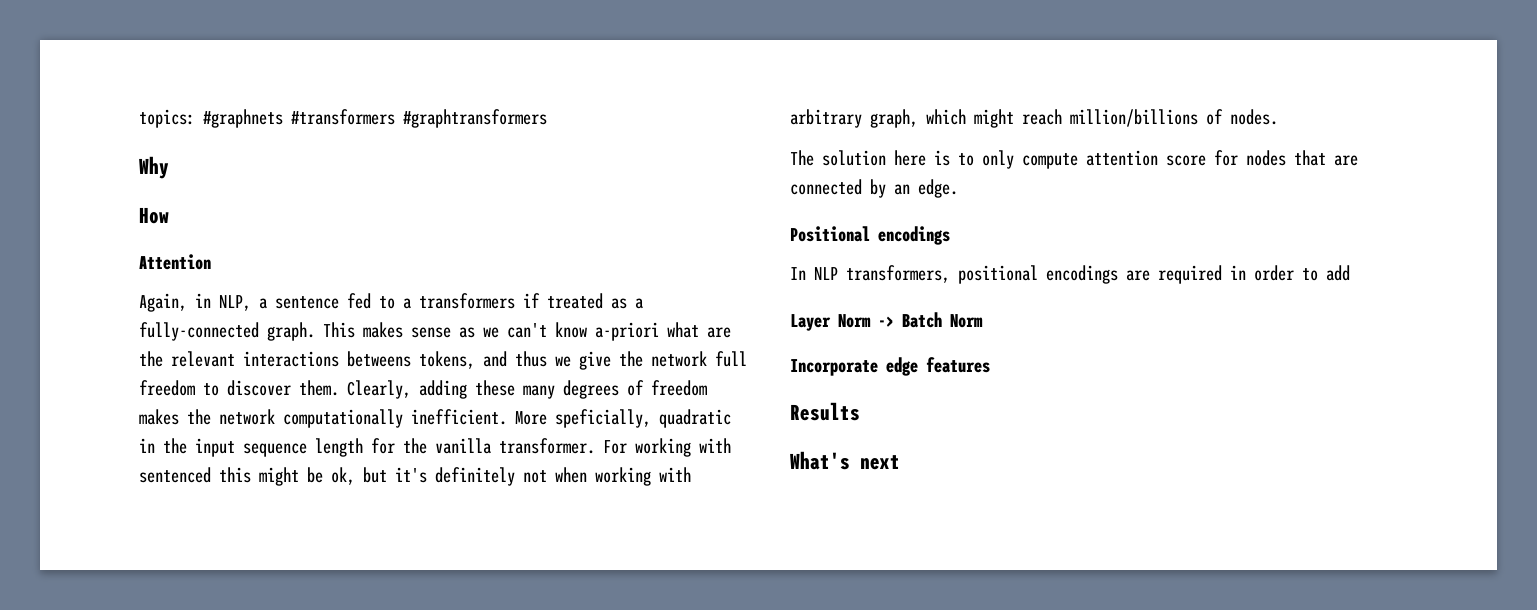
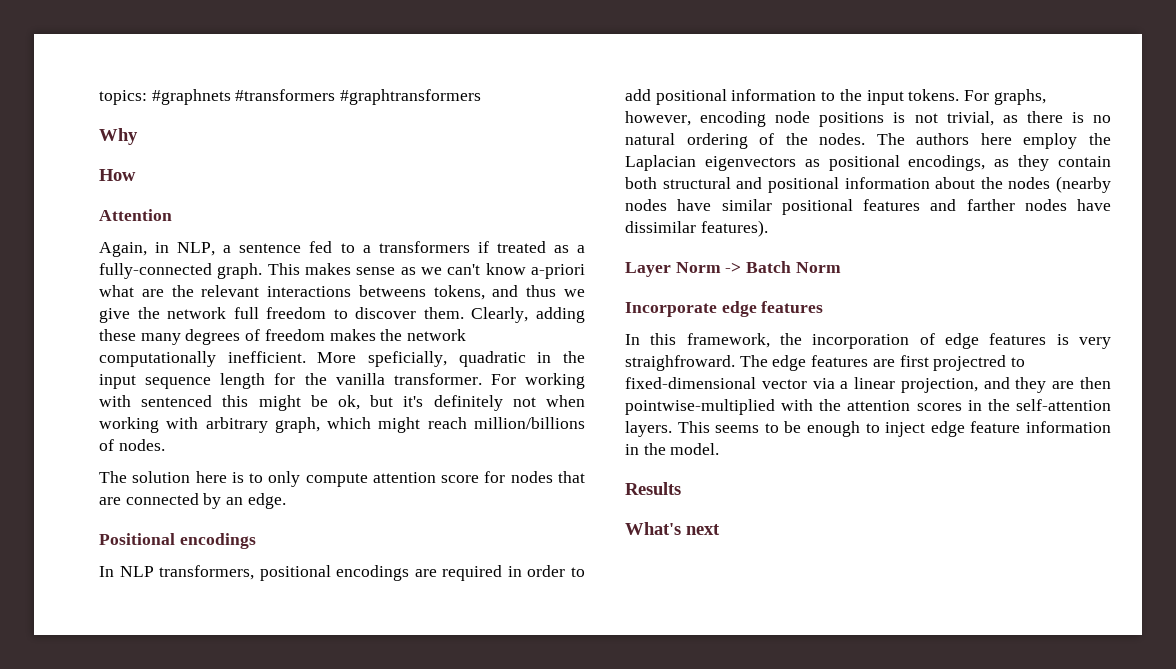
(1350, 273) none -> [655,89,1046,105] [625,111,1111,127] [625,133,1111,149] [625,155,1111,171] [625,176,1111,193] [625,199,1111,215] [625,220,768,237] positional information to the input tokens. For graphs, however, encoding node positions is not trivial, as there is no natural ordering of the nodes. The authors here employ the Laplacian eigenvectors as positional encodings, as they contain both structural and positional information about the nodes (nearby nodes have similar positional features and farther nodes have dissimilar features).
(990, 365) none -> [625,333,1111,349] [625,355,1026,371] [625,377,1111,393] [625,399,1111,415] [625,421,1111,437] [625,443,720,455] // In this framework, the incorporation of edge features is very straighfroward. The edge features are first projectred to fixed-dimensional vector via a linear projection, and they are then pointwise-multiplied with the attention scores in the self-attention layers. This seems to be enough to inject edge feature information in the model.

